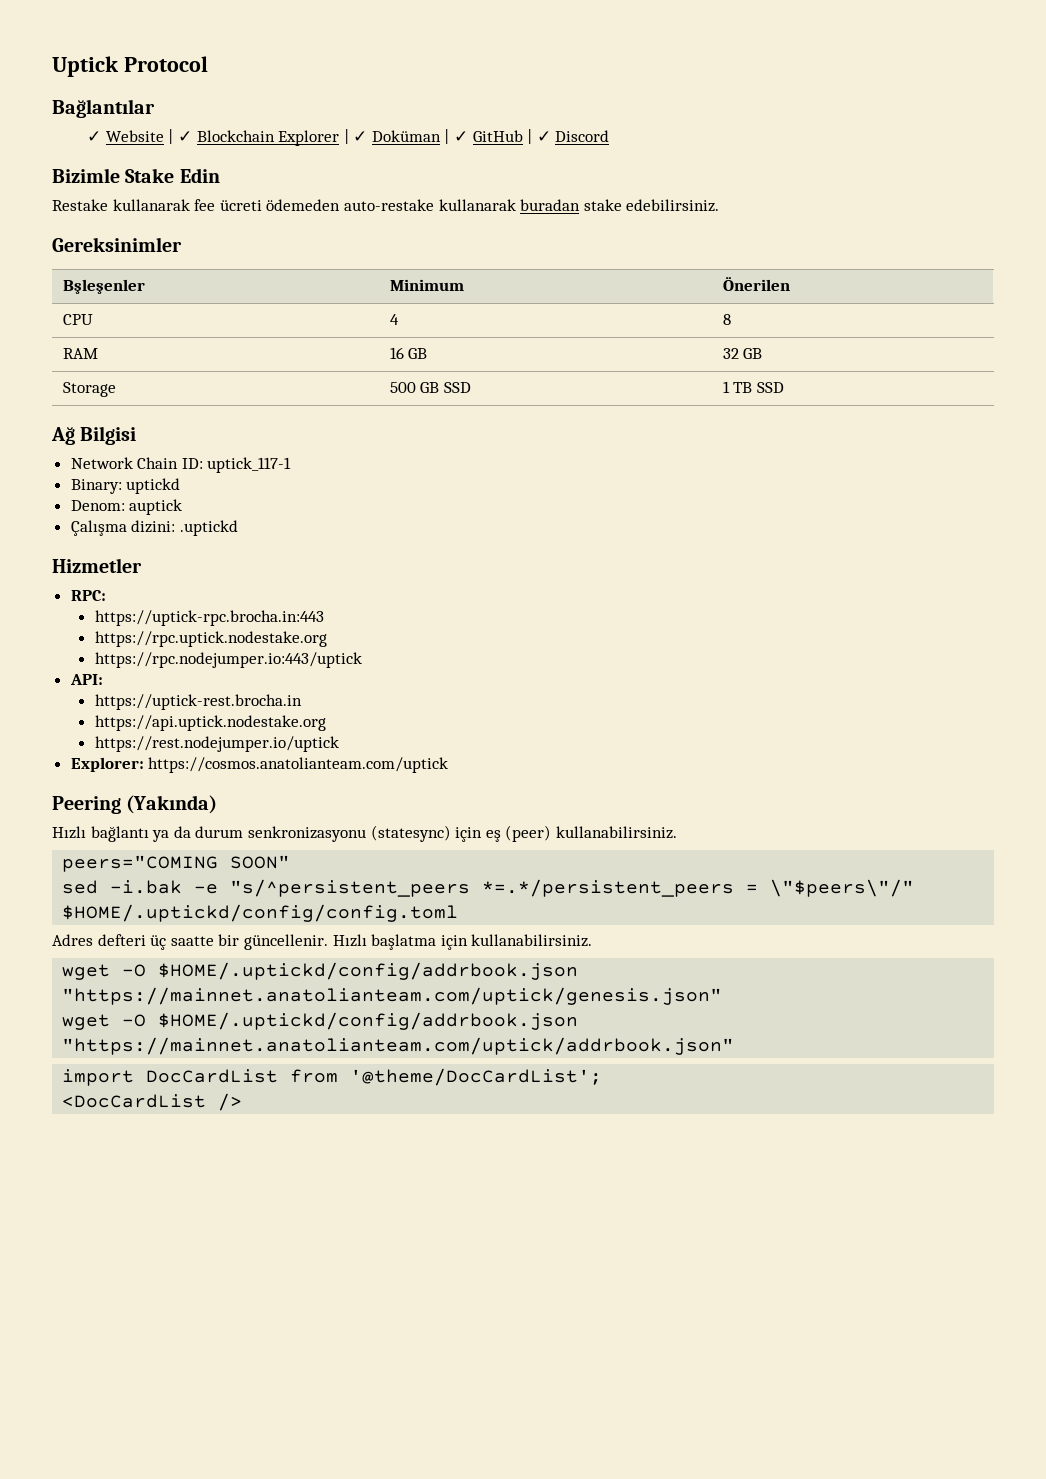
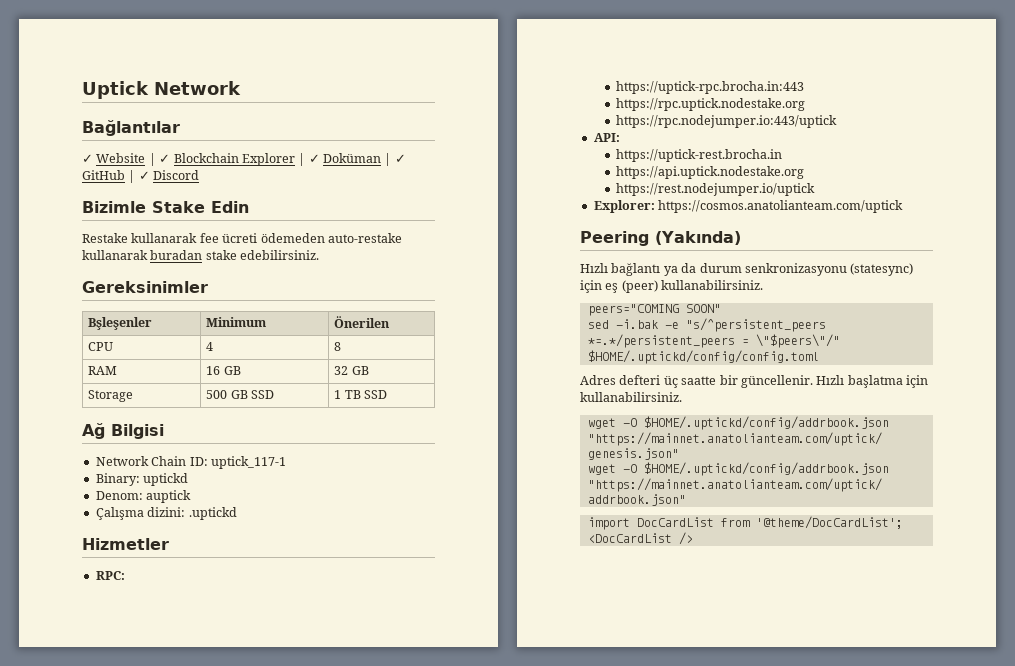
[123,56,208,72] Protocol -> [154,81,241,95] Network

